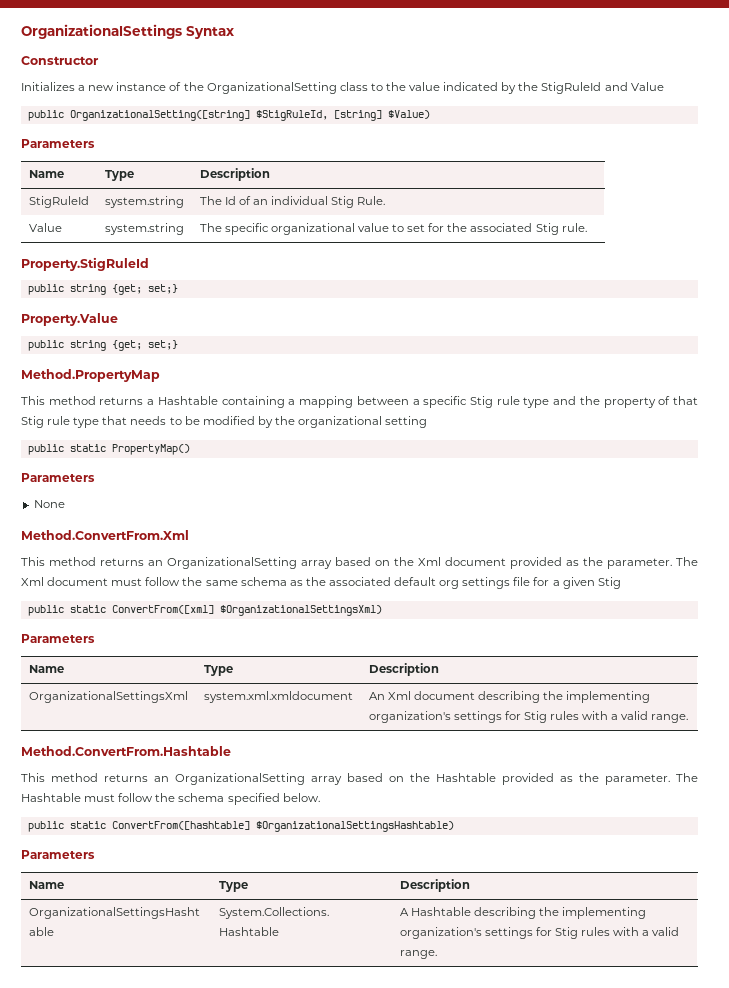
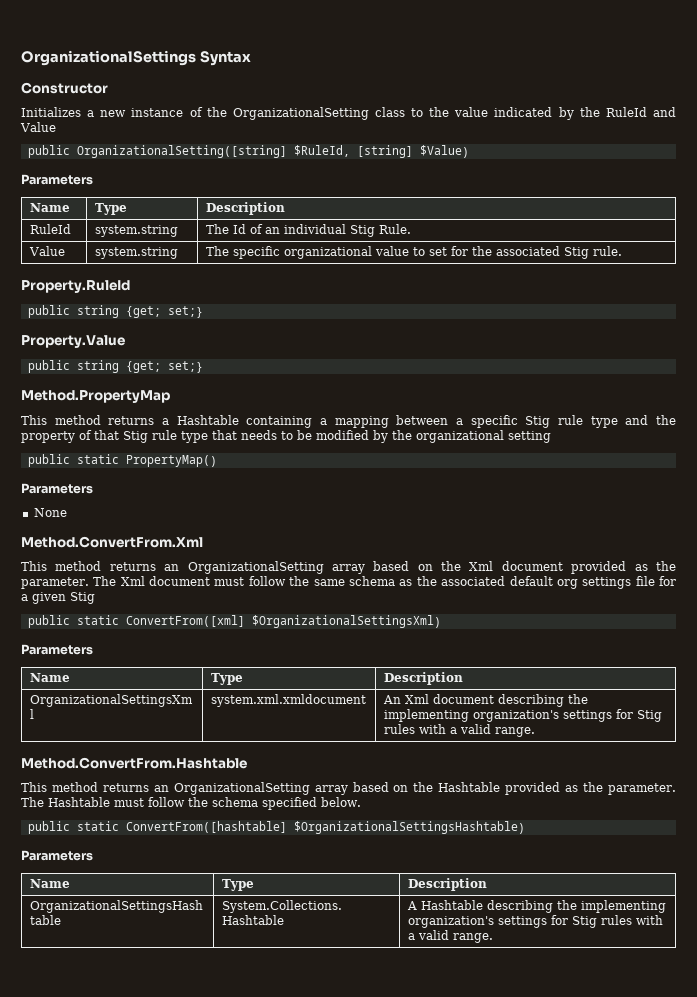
[541,82,602,94] StigRuleId -> [605,107,647,117] RuleId
[255,110,328,121] $StigRuleId, -> [293,145,350,157] $RuleId,
[28,196,89,208] StigRuleId -> [29,224,71,234] RuleId
[21,257,149,271] Property.StigRuleId -> [21,280,130,293] Property.RuleId

